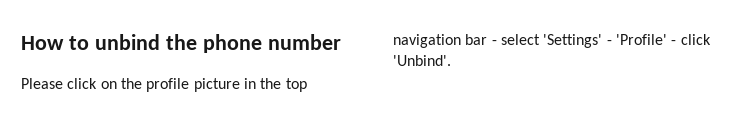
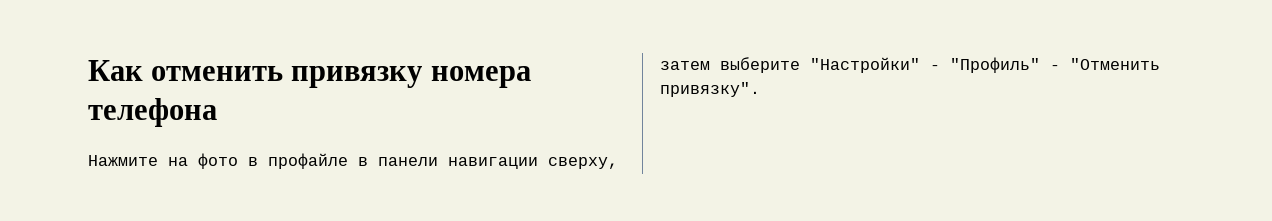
[21,34,341,53] [21,78,307,92] [393,34,711,48] [393,55,451,66] How to unbind the phone number // Please click on the profile picture in the top navigation bar - select 'Settings' - 'Profile' - click 'Unbind'. -> [88,60,531,88] [88,98,217,127] [88,153,618,169] [660,57,1160,73] [660,82,760,97] Как отменить привязку номера телефона // Нажмите на фото в профайле в панели навигации сверху, затем выберите "Настройки" - "Профиль" - "Отменить привязку".

